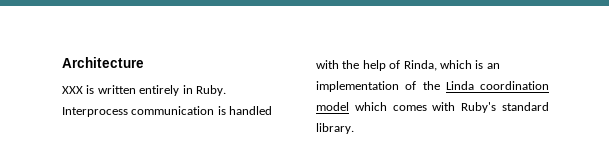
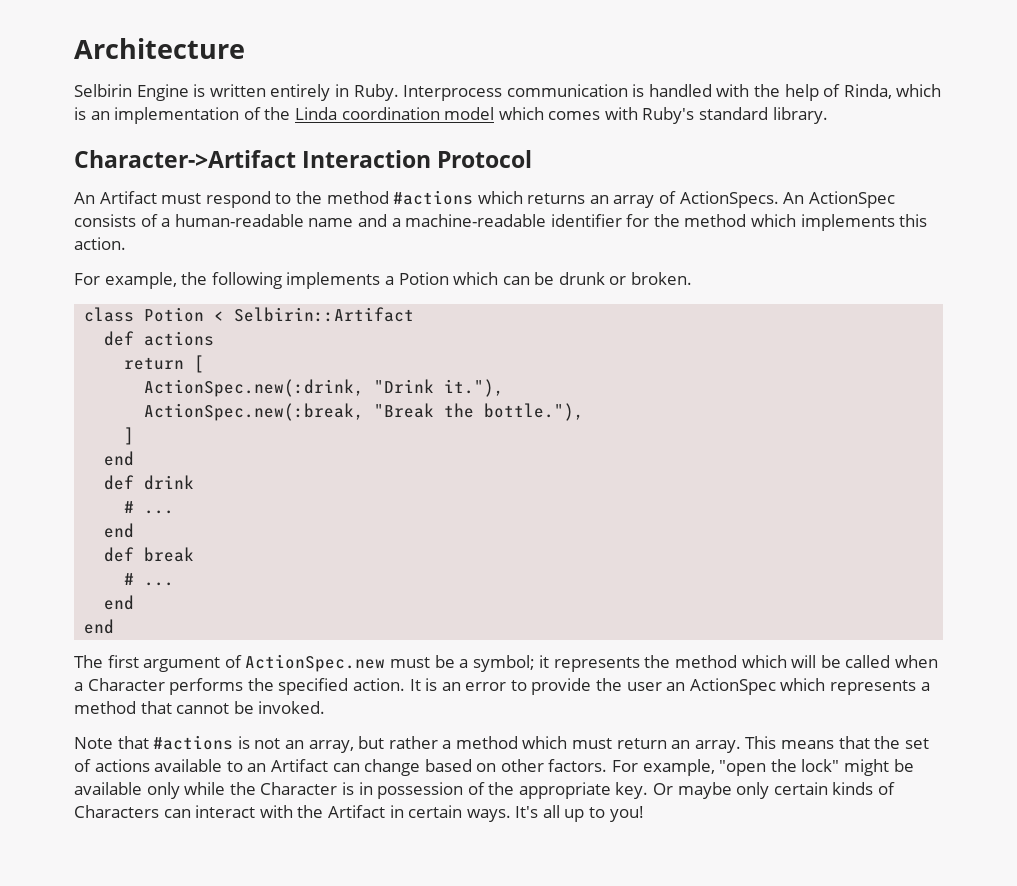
[62,86,83,94] XXX -> [74,84,189,101] Selbirin Engine
(354, 128) none -> [74,150,533,168] [74,190,895,208] [74,214,928,231] [74,237,126,250] [74,272,693,289] [84,307,415,322] [104,331,215,346] [124,355,205,373] [144,379,505,397] [144,403,585,421] [124,427,135,445] [104,451,135,466] [104,475,195,490] [124,501,175,514] [104,523,135,538] [104,547,195,562] [124,573,175,586] [104,595,135,610] [84,619,115,634] [74,654,939,672] [74,678,930,695] [74,701,326,714] [74,735,929,753] [74,759,914,776] [74,782,896,799] [74,805,644,822] // Character->Artifact Interaction Protocol // An Artifact must respond to the method #actions which returns an array of ActionSpecs. An ActionSpec consists of a human-readable name and a machine-readable identifier for the method which implements this action. // For example, the following implements a Potion which can be drunk or broken. // class Potion < Selbirin::Artifact // def actions // return [ // ActionSpec.new(:drink, "Drink it."), // ActionSpec.new(:break, "Break the bottle."), // ] // end // def drink // # ... // end // def break // # ... // end // end // The first argument of ActionSpec.new must be a symbol; it represents the method which will be called when a Character performs the specified action. It is an error to provide the user an ActionSpec which represents a method that cannot be invoked. // Note that #actions is not an array, but rather a method which must return an array. This means that the set of actions available to an Artifact can change based on other factors. For example, "open the lock" might be available only while the Character is in possession of the appropriate key. Or maybe only certain kinds of Characters can interact with the Artifact in certain ways. It's all up to you!

